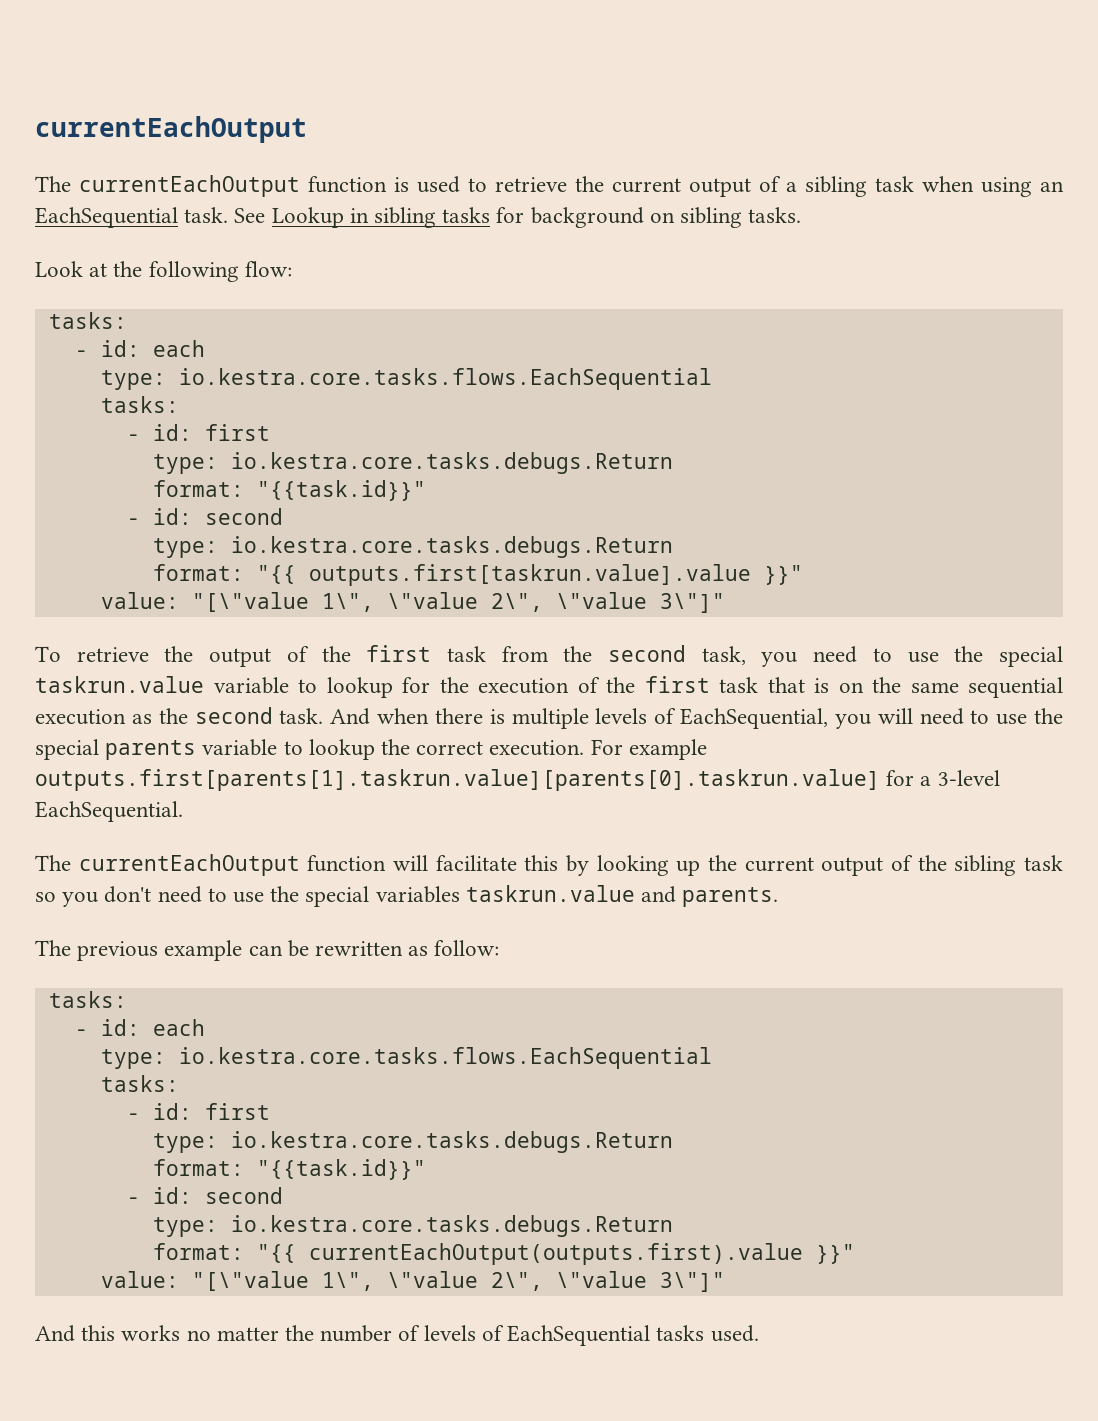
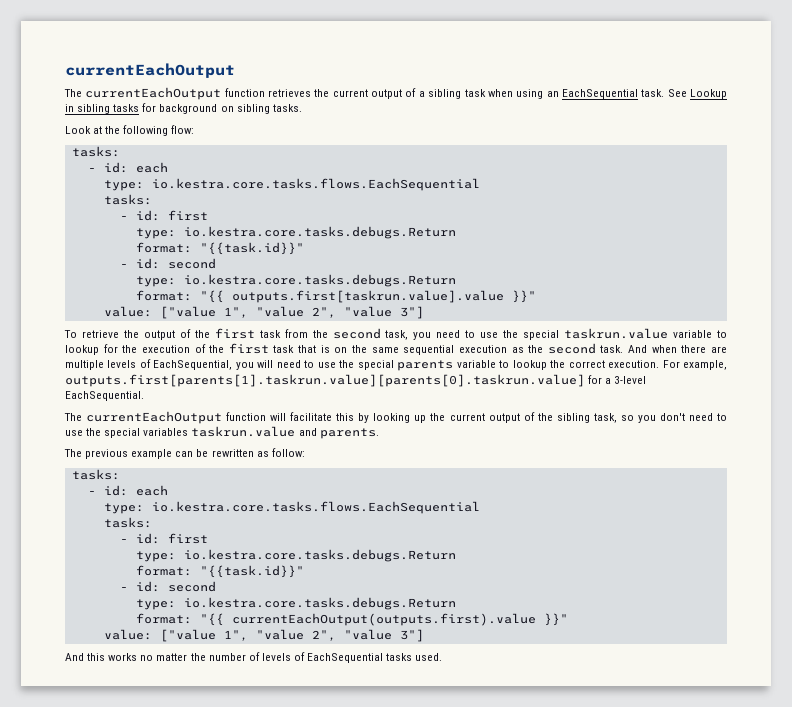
[394,176,567,193] is used to retrieve -> [268,89,312,97] retrieves
[191,592,725,613] "[\"value 1\", \"value 2\", \"value 3\"]" -> [159,306,424,319] ["value 1", "value 2", "value 3"]
[489,709,505,724] is -> [710,346,727,353] are
[628,739,707,760] example -> [683,360,728,370] example,
[1023,855,1063,871] task -> [593,413,617,423] task,
[191,1271,725,1292] "[\"value 1\", \"value 2\", \"value 3\"]" -> [159,629,424,642] ["value 1", "value 2", "value 3"]

